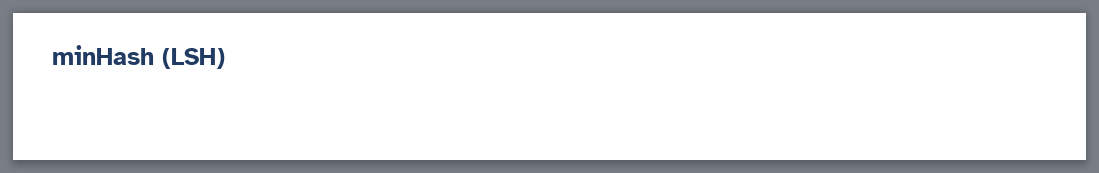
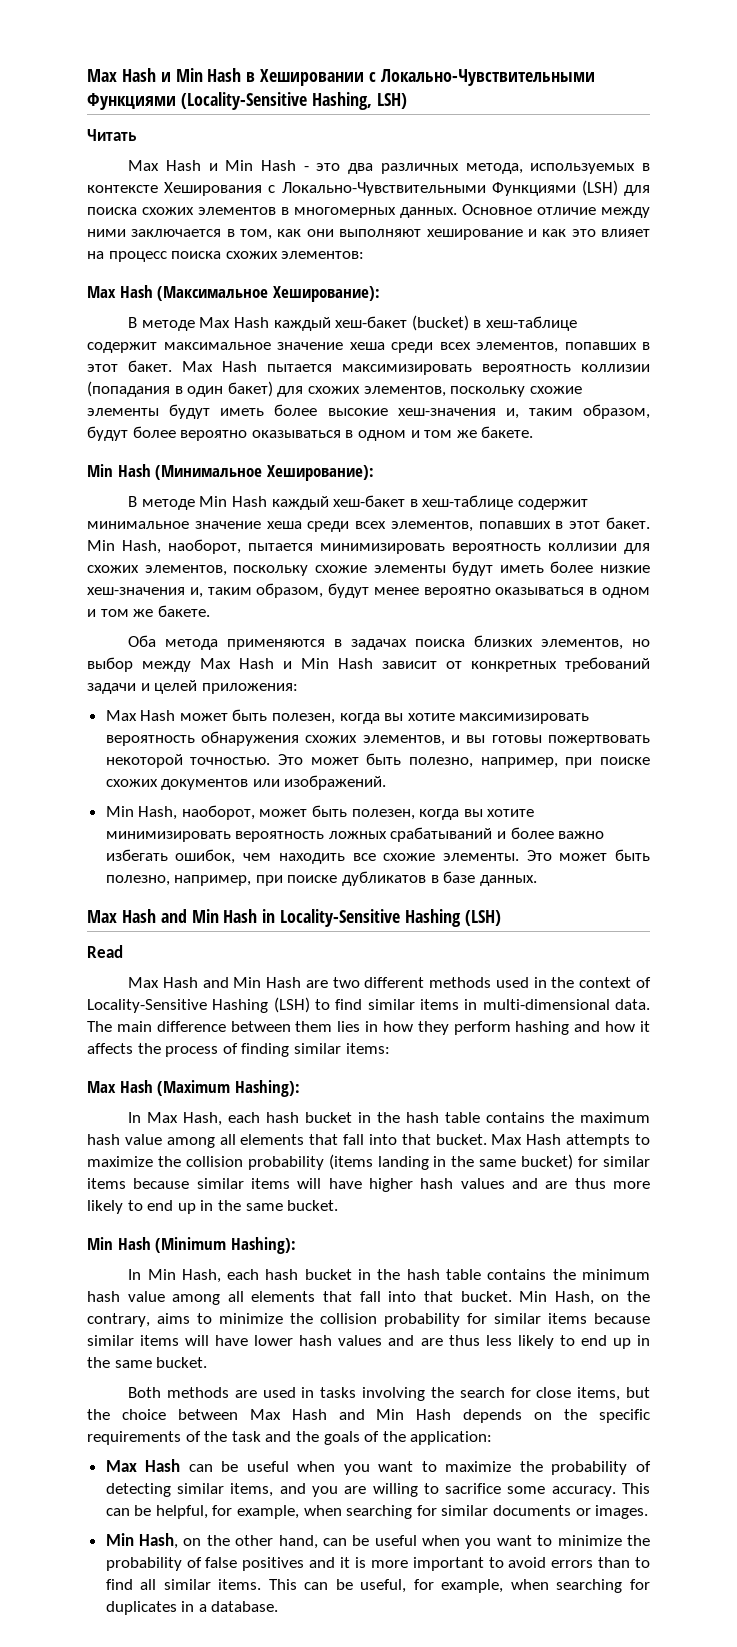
[52,45,225,69] minHash (LSH) -> [87,68,595,86] [87,92,407,110] [87,129,137,141] [128,160,650,174] [87,180,651,196] [87,204,650,218] [87,229,651,240] [87,251,365,262] [87,285,380,302] [128,315,577,331] [87,342,650,353] [87,360,650,375] [87,381,582,397] [87,404,650,419] [87,426,534,441] [87,464,374,481] [128,495,588,510] [87,517,650,532] [87,539,650,554] [87,561,650,576] [87,583,650,598] [87,605,210,617] [128,635,650,650] [87,657,650,672] [87,680,298,694] [105,709,590,724] [105,731,650,746] [105,753,650,768] [105,775,387,790] [105,805,535,820] [105,827,605,842] [105,849,650,864] [105,871,537,886] [87,909,501,927] [87,945,123,958] [128,977,651,988] [87,997,650,1013] [87,1021,650,1035] [87,1043,390,1057] [87,1080,300,1097] [128,1112,650,1126] [87,1134,650,1148] [87,1154,651,1170] [87,1178,650,1192] [87,1200,339,1214] [87,1237,296,1254] [128,1269,650,1283] [87,1291,650,1305] [87,1313,650,1327] [87,1335,650,1349] [87,1357,208,1368] [128,1387,650,1401] [87,1409,651,1423] [87,1431,493,1445] [105,1459,651,1475] [105,1483,650,1497] [105,1505,649,1519] [105,1533,650,1549] [105,1557,650,1571] [105,1579,650,1593] [105,1601,279,1615] Max Hash и Min Hash в Хешировании с Локально-Чувствительными Функциями (Locality-Sensitive Hashing, LSH) // Читать // Max Hash и Min Hash - это два различных метода, используемых в контексте Хеширования с Локально-Чувствительными Функциями (LSH) для поиска схожих элементов в многомерных данных. Основное отличие между ними заключается в том, как они выполняют хеширование и как это влияет на процесс поиска схожих элементов: // Max Hash (Максимальное Хеширование): // В методе Max Hash каждый хеш-бакет (bucket) в хеш-таблице содержит максимальное значение хеша среди всех элементов, попавших в этот бакет. Max Hash пытается максимизировать вероятность коллизии (попадания в один бакет) для схожих элементов, поскольку схожие элементы будут иметь более высокие хеш-значения и, таким образом, будут более вероятно оказываться в одном и том же бакете. // Min Hash (Минимальное Хеширование): // В методе Min Hash каждый хеш-бакет в хеш-таблице содержит минимальное значение хеша среди всех элементов, попавших в этот бакет. Min Hash, наоборот, пытается минимизировать вероятность коллизии для схожих элементов, поскольку схожие элементы будут иметь более низкие хеш-значения и, таким образом, будут менее вероятно оказываться в одном и том же бакете. // Оба метода применяются в задачах поиска близких элементов, но выбор между Max Hash и Min Hash зависит от конкретных требований задачи и целей приложения: // Max Hash может быть полезен, когда вы хотите максимизировать вероятность обнаружения схожих элементов, и вы готовы пожертвовать некоторой точностью. Это может быть полезно, например, при поиске схожих документов или изображений. // Min Hash, наоборот, может быть полезен, когда вы хотите минимизировать вероятность ложных срабатываний и более важно избегать ошибок, чем находить все схожие элементы. Это может быть полезно, например, при поиске дубликатов в базе данных. // Max Hash and Min Hash in Locality-Sensitive Hashing (LSH) // Read // Max Hash and Min Hash are two different methods used in the context of Locality-Sensitive Hashing (LSH) to find similar items in multi-dimensional data. The main difference between them lies in how they perform hashing and how it affects the process of finding similar items: // Max Hash (Maximum Hashing): // In Max Hash, each hash bucket in the hash table contains the maximum hash value among all elements that fall into that bucket. Max Hash attempts to maximize the collision probability (items landing in the same bucket) for similar items because similar items will have higher hash values and are thus more likely to end up in the same bucket. // Min Hash (Minimum Hashing): // In Min Hash, each hash bucket in the hash table contains the minimum hash value among all elements that fall into that bucket. Min Hash, on the contrary, aims to minimize the collision probability for similar items because similar items will have lower hash values and are thus less likely to end up in the same bucket. // Both methods are used in tasks involving the search for close items, but the choice between Max Hash and Min Hash depends on the specific requirements of the task and the goals of the application: // Max Hash can be useful when you want to maximize the probability of detecting similar items, and you are willing to sacrifice some accuracy. This can be helpful, for example, when searching for similar documents or images. // Min Hash, on the other hand, can be useful when you want to minimize the probability of false positives and it is more important to avoid errors than to find all similar items. This can be useful, for example, when searching for duplicates in a database.

